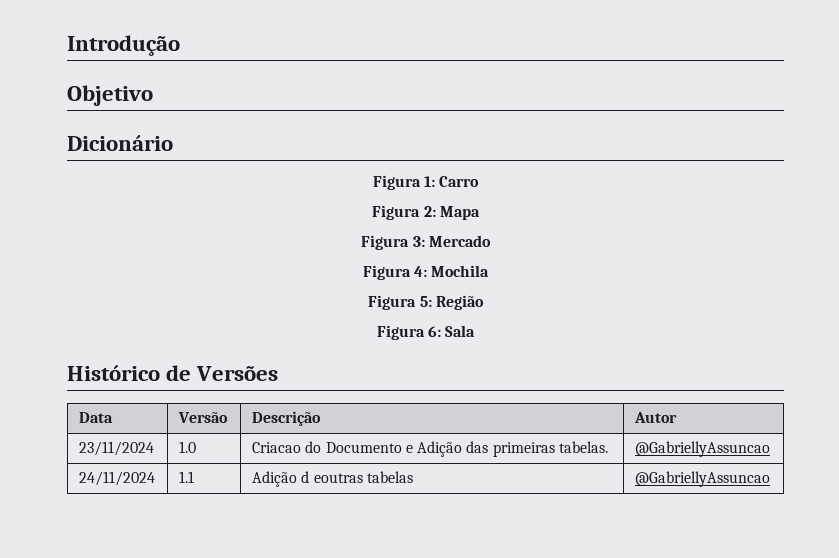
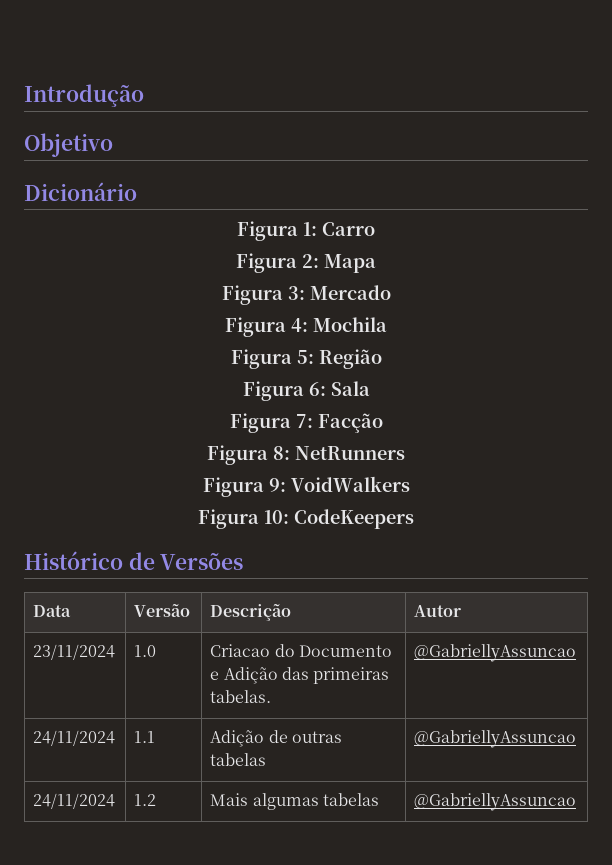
(476, 331) none -> [229,413,383,433] [207,445,405,465] [202,476,410,497] [198,509,414,529] // Figura 7: Facção // Figura 8: NetRunners // Figura 9: VoidWalkers // Figura 10: CodeKeepers
[301,471,413,483] [634,471,770,487] d eoutras tabelas | @GabriellyAssuncao -> [268,730,343,743] [210,753,267,766] [414,730,577,748] [33,793,116,809] [134,794,157,806] [210,793,380,810] [414,793,577,811] de outras tabelas | @GabriellyAssuncao // 24/11/2024 | 1.2 | Mais algumas tabelas | @GabriellyAssuncao

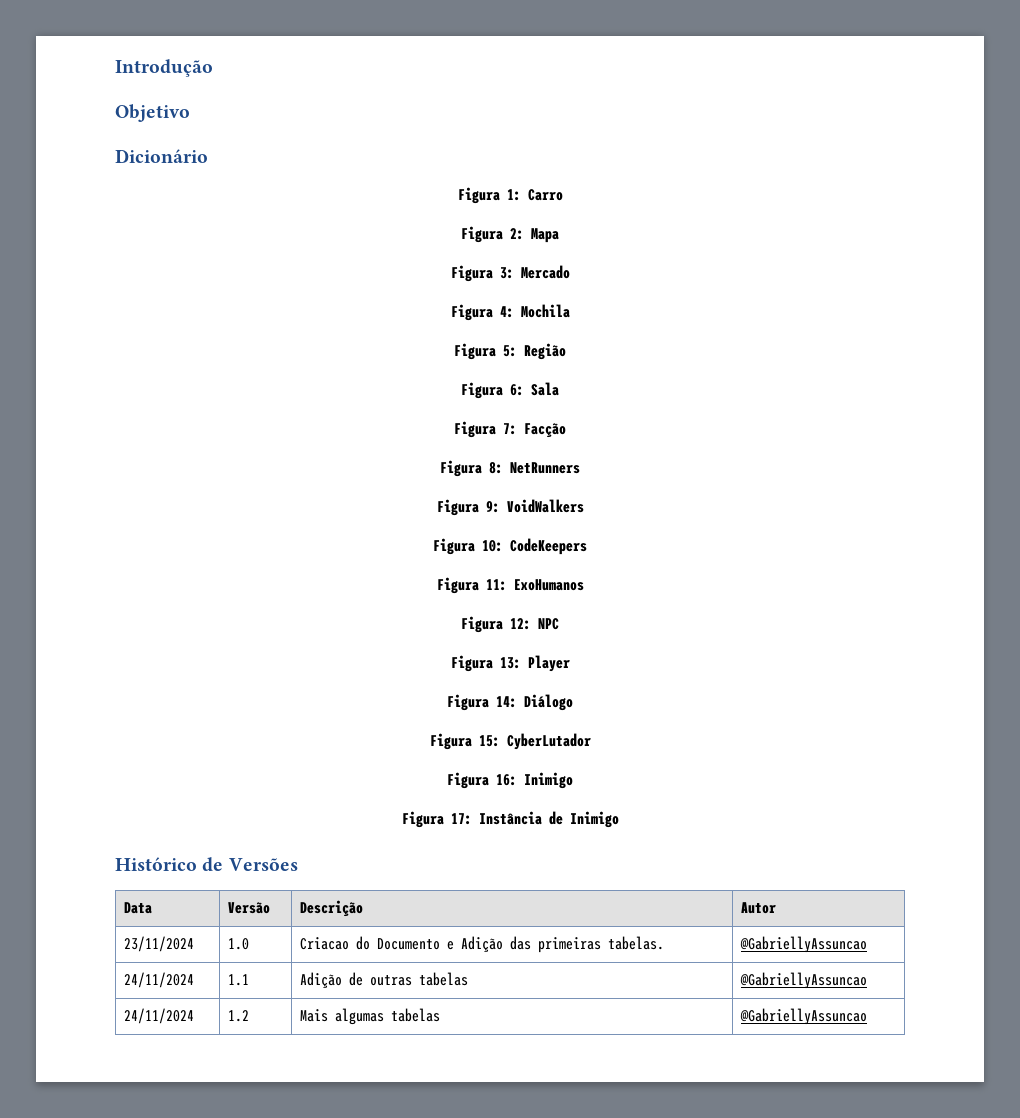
(414, 519) none -> [436,577,584,594] [461,616,559,633] [450,655,570,672] [447,694,573,711] [429,733,591,750] [447,772,573,789] [401,811,619,828] // Figura 11: ExoHumanos // Figura 12: NPC // Figura 13: Player // Figura 14: Diálogo // Figura 15: CyberLutador // Figura 16: Inimigo // Figura 17: Instância de Inimigo

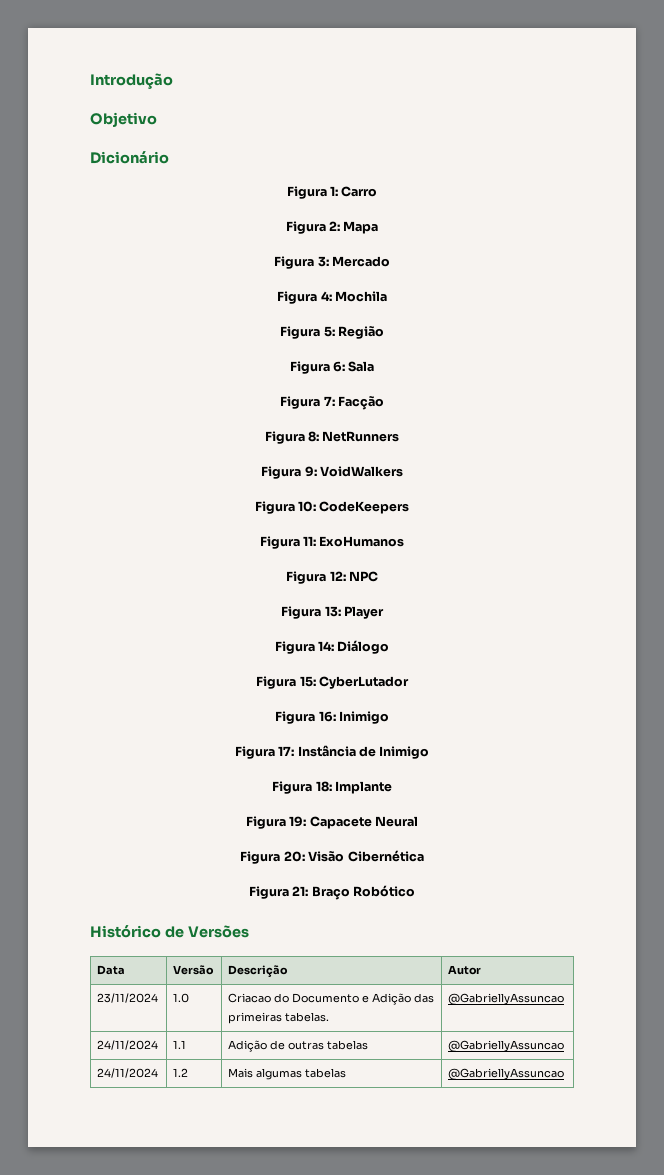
(619, 819) none -> [272,781,392,794] [245,816,419,829] [240,850,424,864] [248,885,416,900] // Figura 18: Implante // Figura 19: Capacete Neural // Figura 20: Visão Cibernética // Figura 21: Braço Robótico

